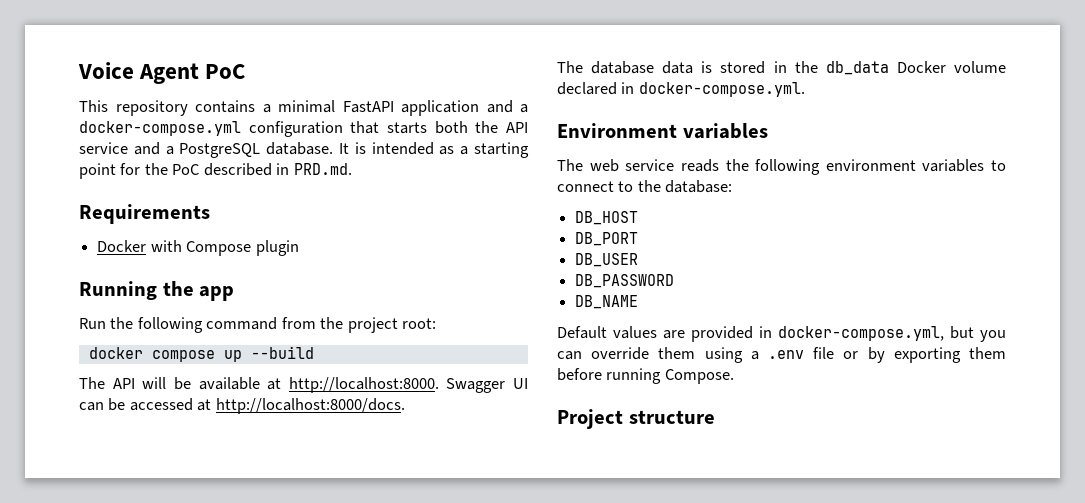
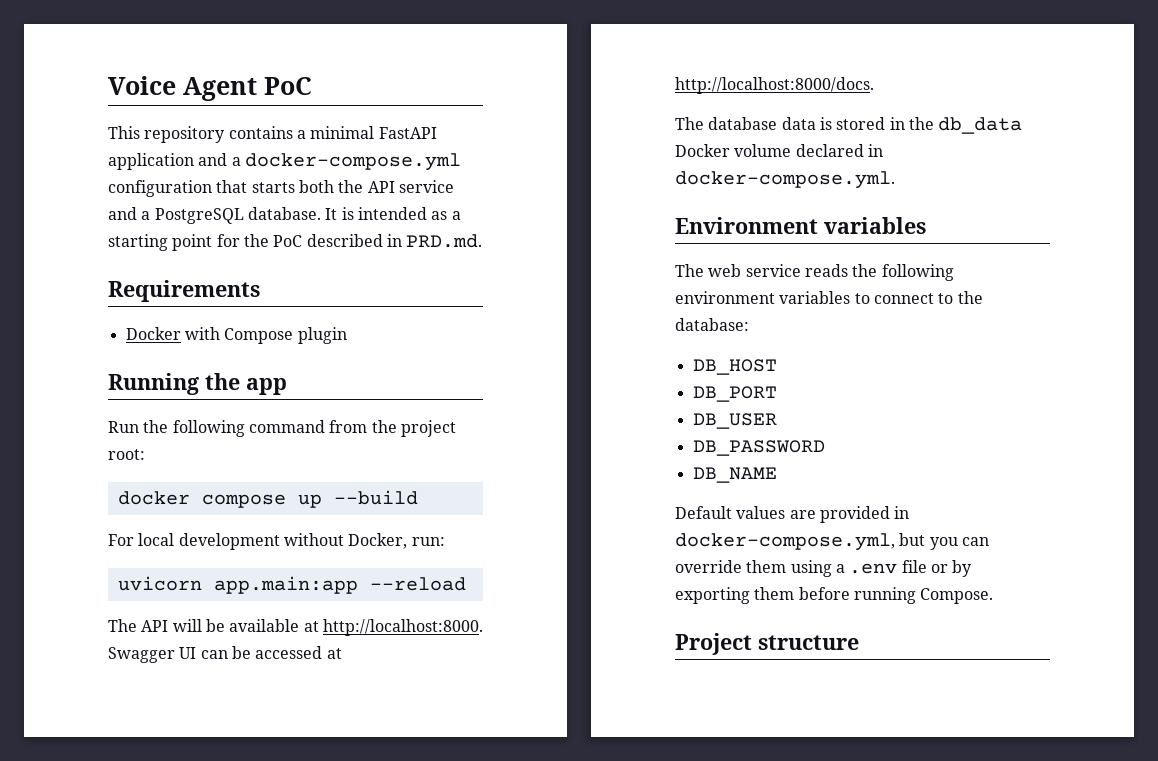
(314, 352) none -> [108,533,445,550] [117,576,466,594] // For local development without Docker, run: // uvicorn app.main:app --reload

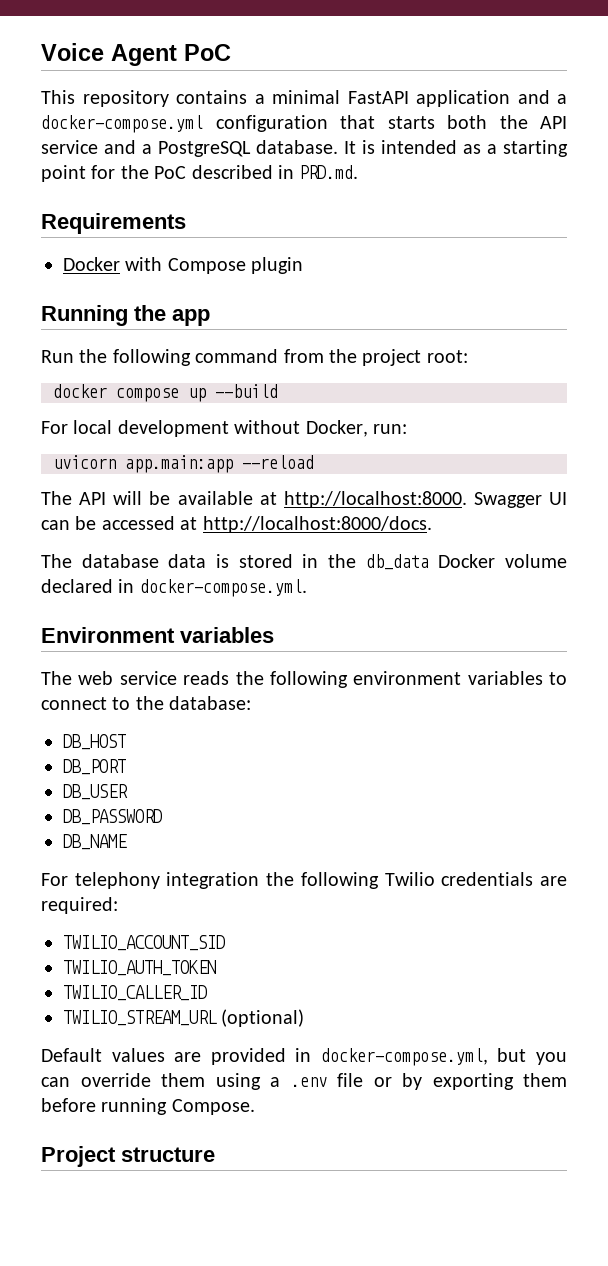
(777, 475) none -> [41,872,567,889] [41,897,118,914] [63,935,225,951] [63,960,216,976] [63,985,207,1001] [63,1009,305,1027] // For telephony integration the following Twilio credentials are required: // TWILIO_ACCOUNT_SID // TWILIO_AUTH_TOKEN // TWILIO_CALLER_ID // TWILIO_STREAM_URL (optional)

